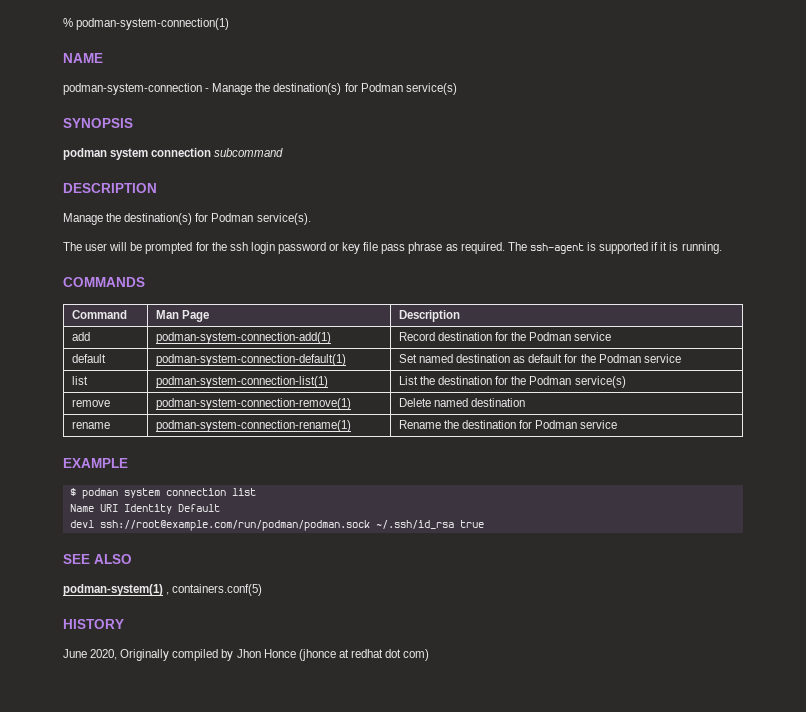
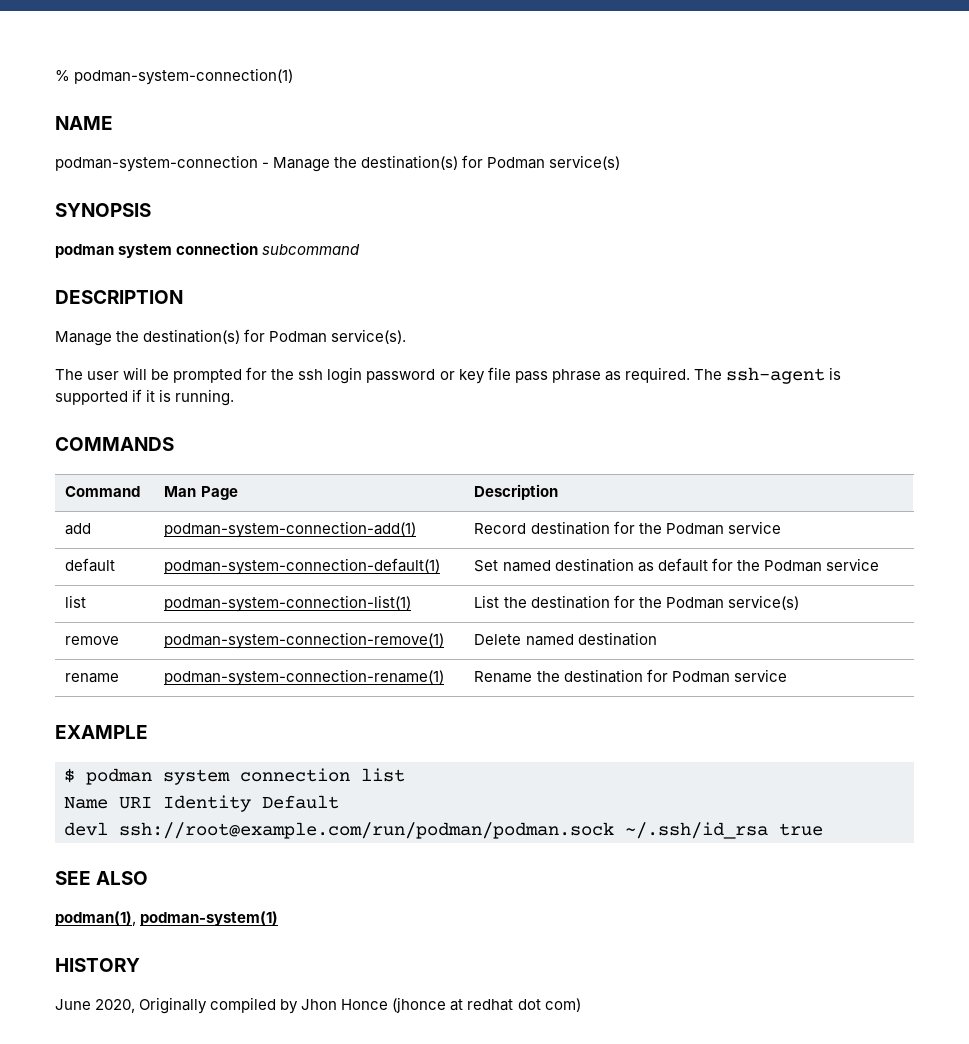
(132, 559) none -> [55,911,136,926] podman(1),
[166,584,263,596] , containers.conf(5) -> (279, 918) none

